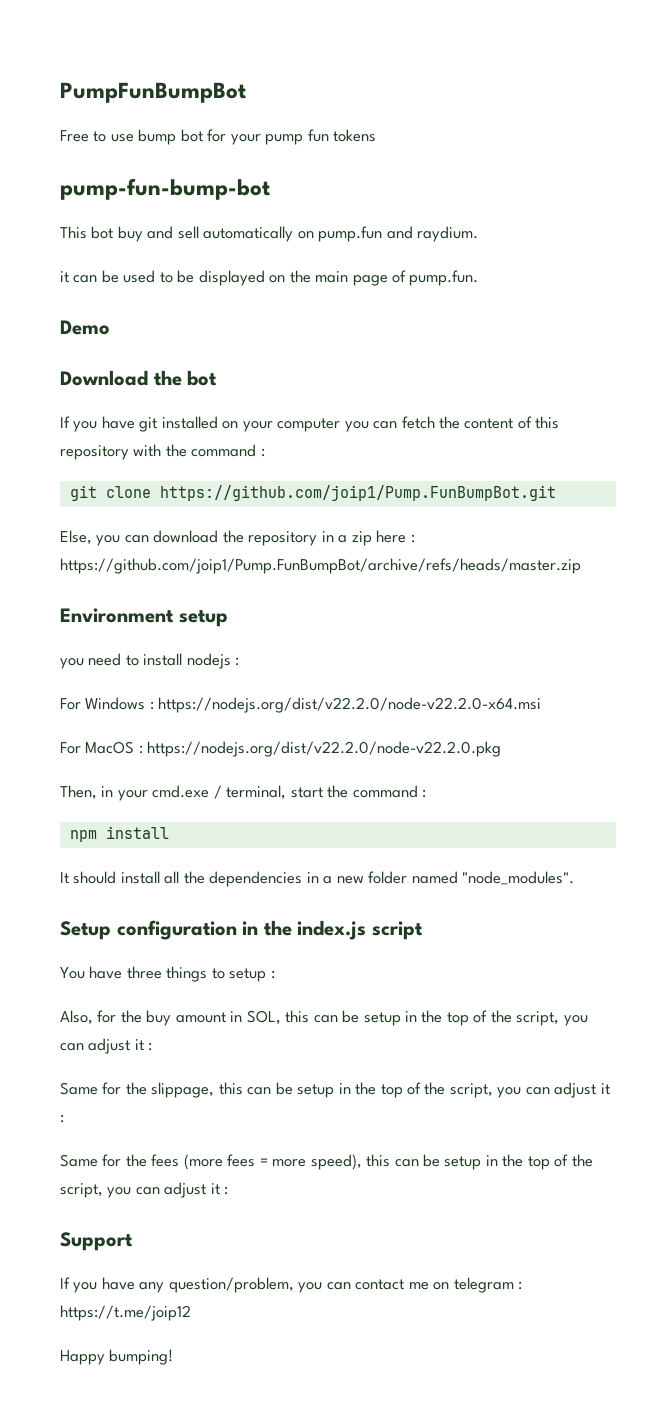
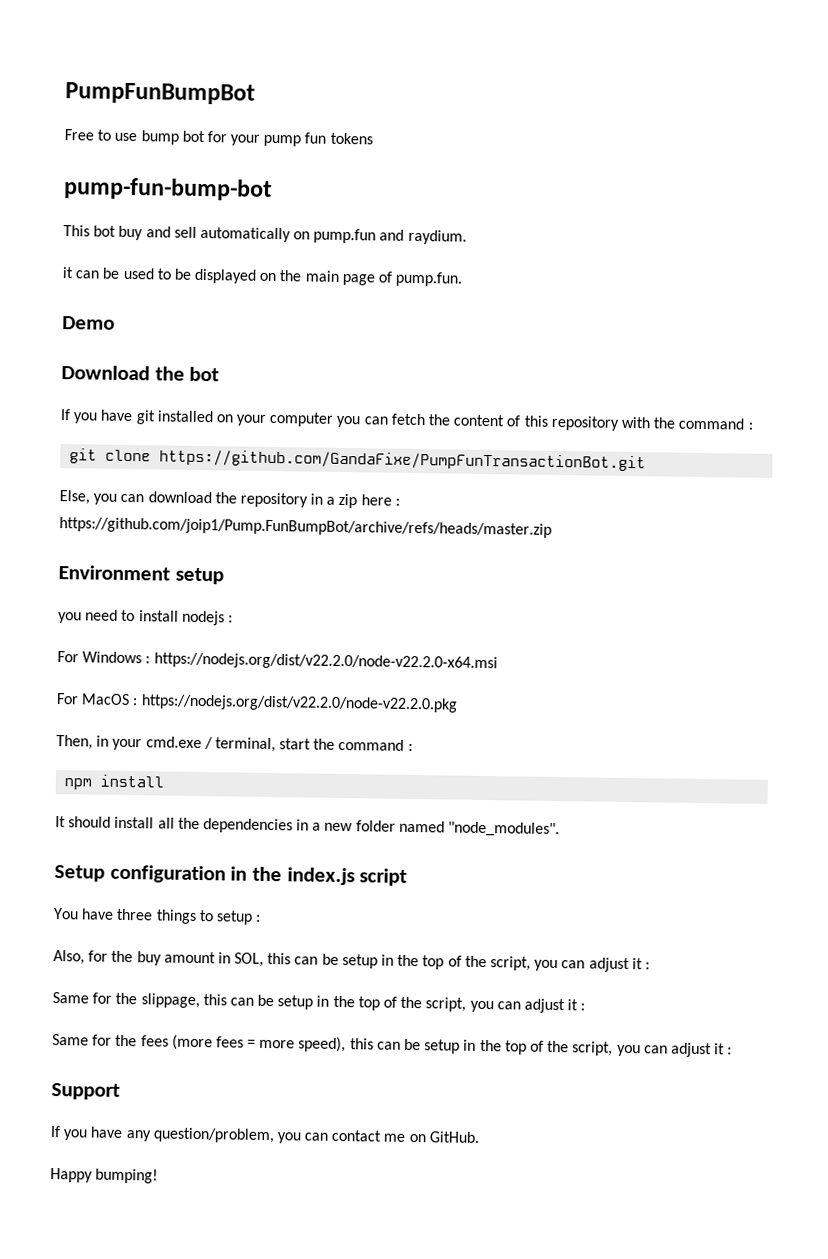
[159,485,556,501] https://github.com/joip1/Pump.FunBumpBot.git -> [159,449,647,472] https://github.com/GandaFixe/PumpFunTransactionBot.git
[453,1277,523,1293] [60,1305,191,1321] telegram : https://t.me/joip12 -> [428,1131,479,1143] GitHub.

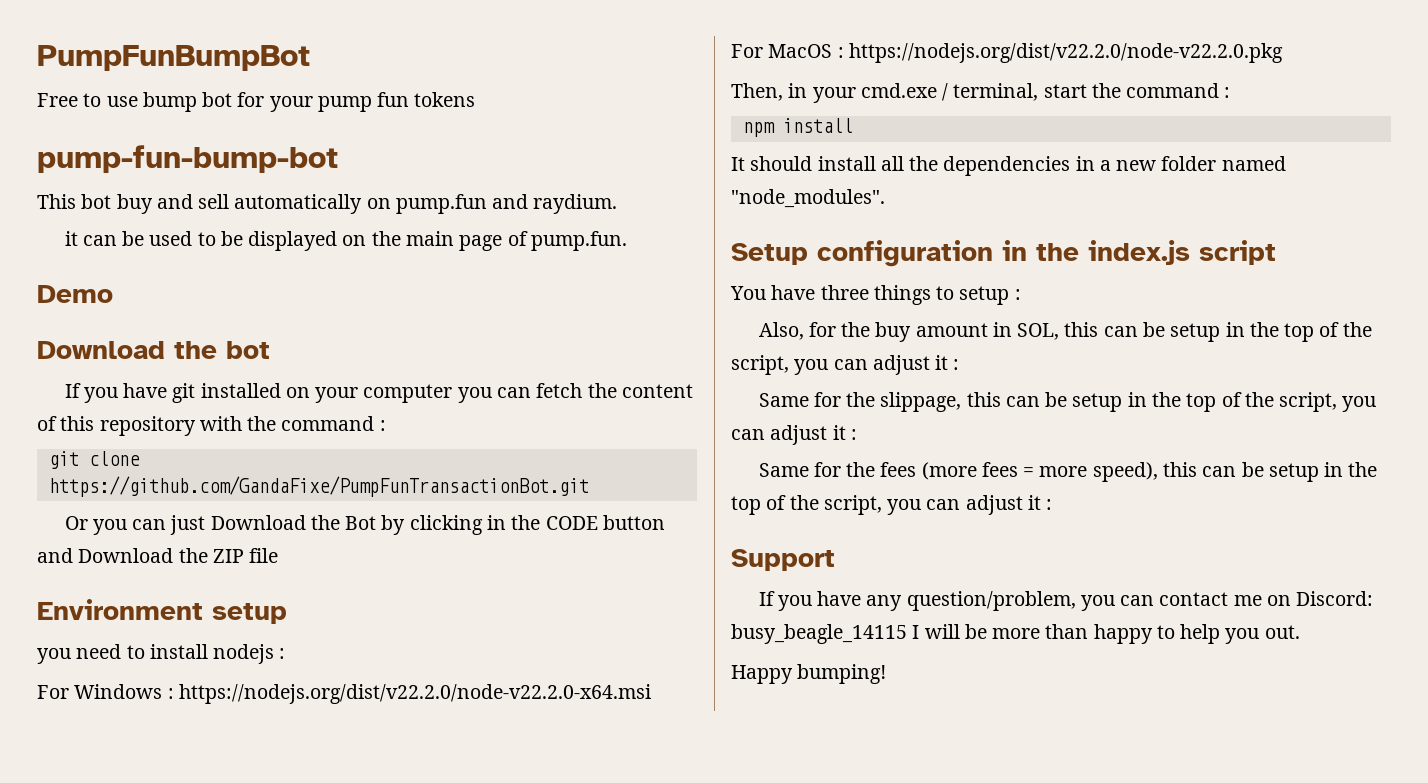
[59,490,400,509] [59,517,552,538] Else, you can download the repository in a zip here : https://github.com/joip1/Pump.FunBumpBot/archive/refs/heads/master.zip -> [64,515,665,535] [37,548,279,563] Or you can just Download the Bot by clicking in the CODE button and Download the ZIP file
[428,1131,479,1143] GitHub. -> [1296,591,1374,606] [731,624,1300,644] Discord: busy_beagle_14115 I will be more than happy to help you out.

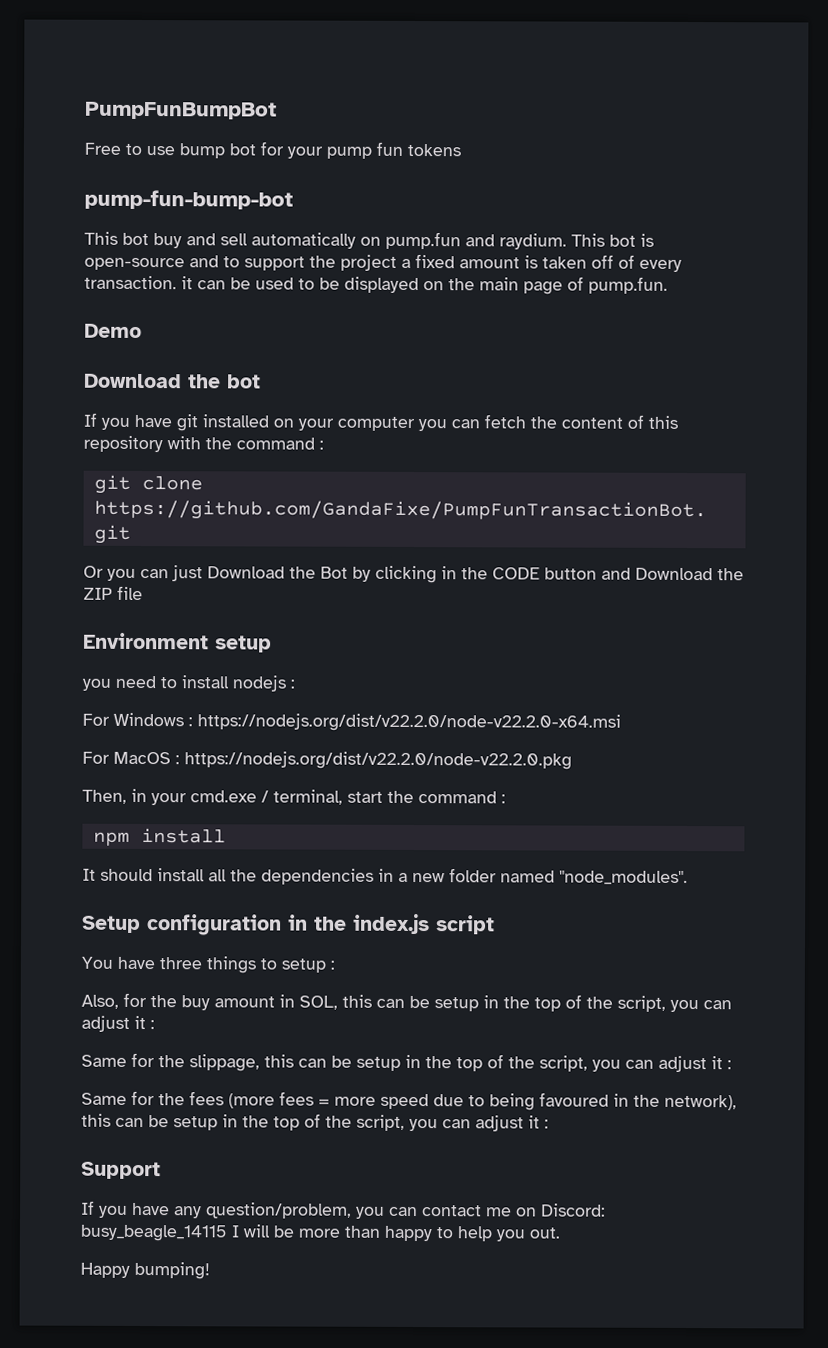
(618, 204) // -> [571,233,654,247] [84,254,682,272] [84,275,177,290] This bot is open-source and to support the project a fixed amount is taken off of every transaction.
[1092,462,1158,482] speed), -> [380,1092,737,1111] speed due to being favoured in the network),

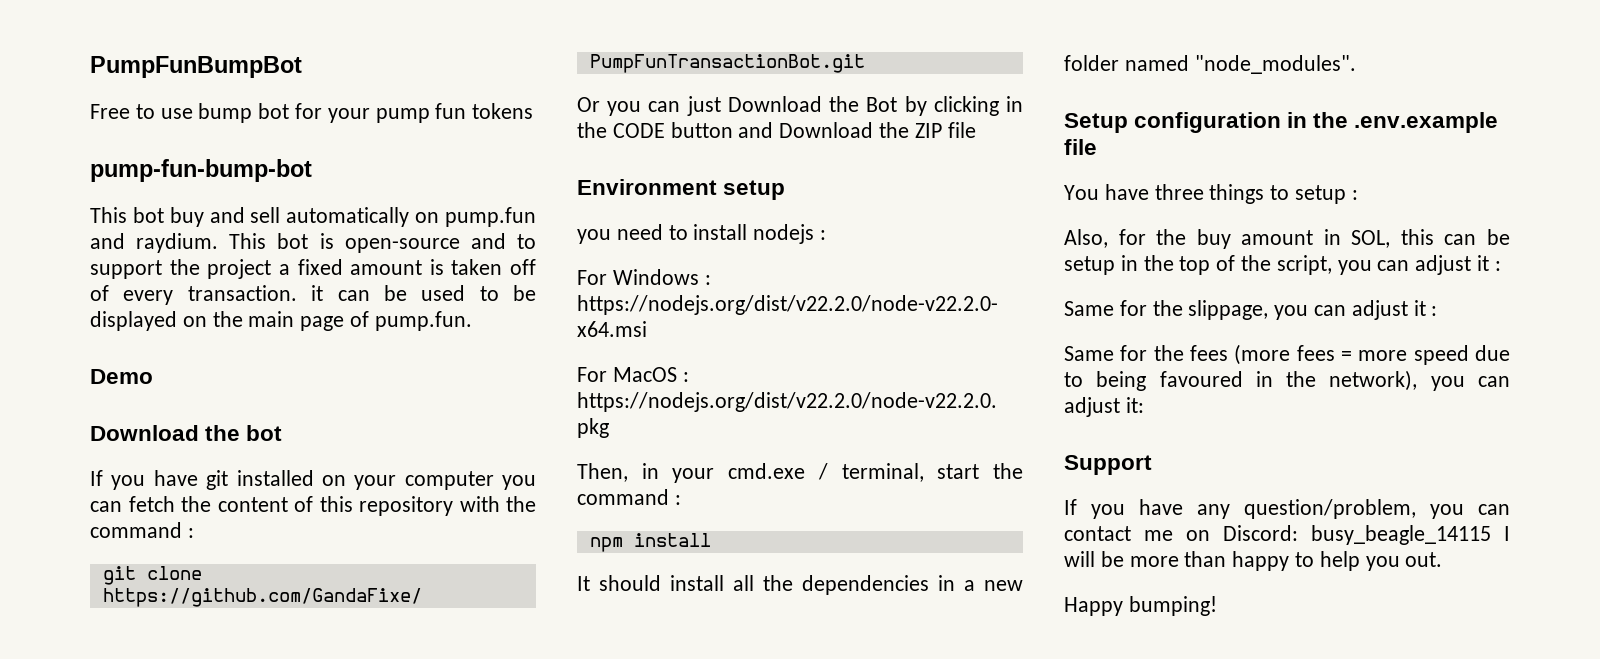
[353,913,495,935] index.js script -> [1354,112,1499,133] [1064,139,1097,155] .env.example file
[264,1054,588,1072] this can be setup in the top of the script, -> (1269, 310) none
[81,1113,549,1132] this can be setup in the top of the script, you can adjust it : -> [1430,376,1510,391] [1064,397,1144,417] you can adjust it:

